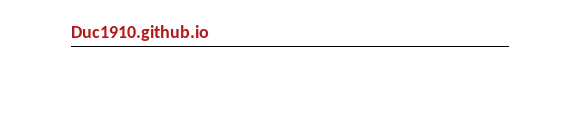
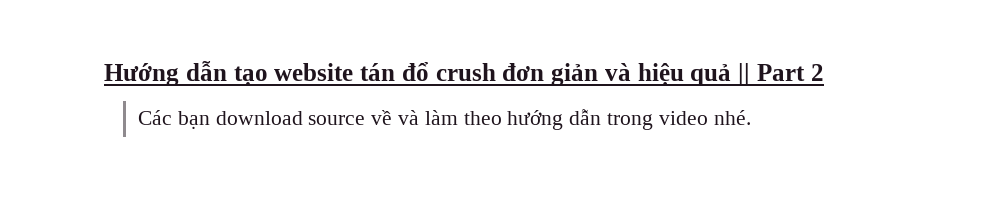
[71,25,209,41] Duc1910.github.io -> [104,61,824,86] [138,109,751,130] Hướng dẫn tạo website tán đổ crush đơn giản và hiệu quả || Part 2 // Các bạn download source về và làm theo hướng dẫn trong video nhé.

